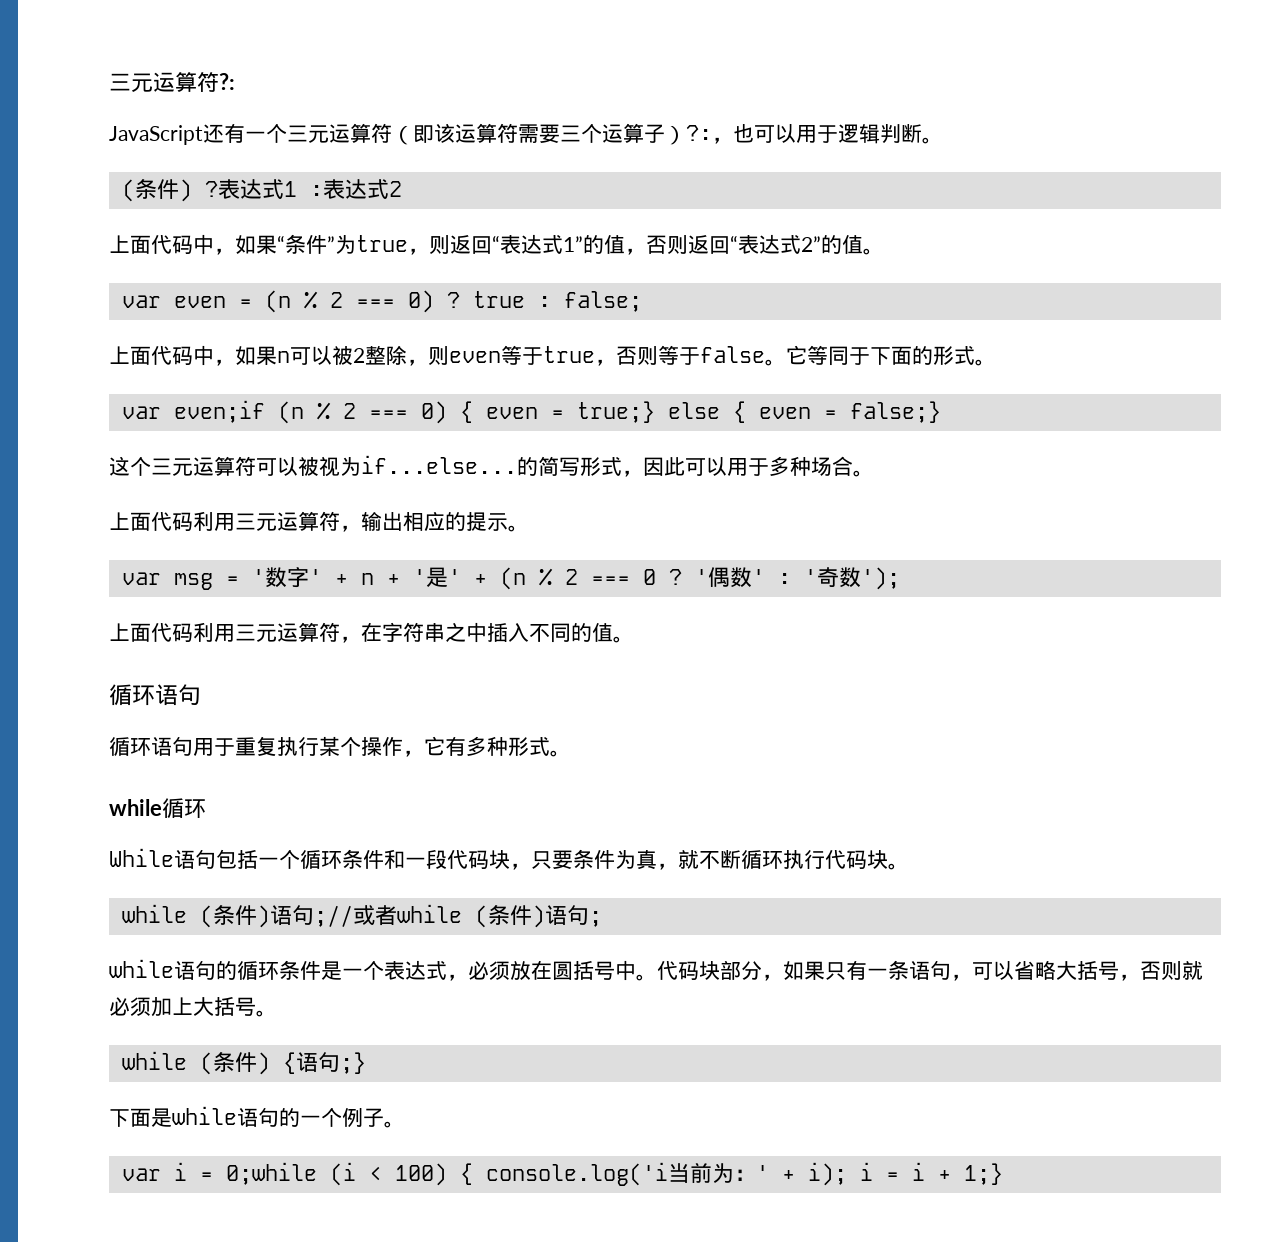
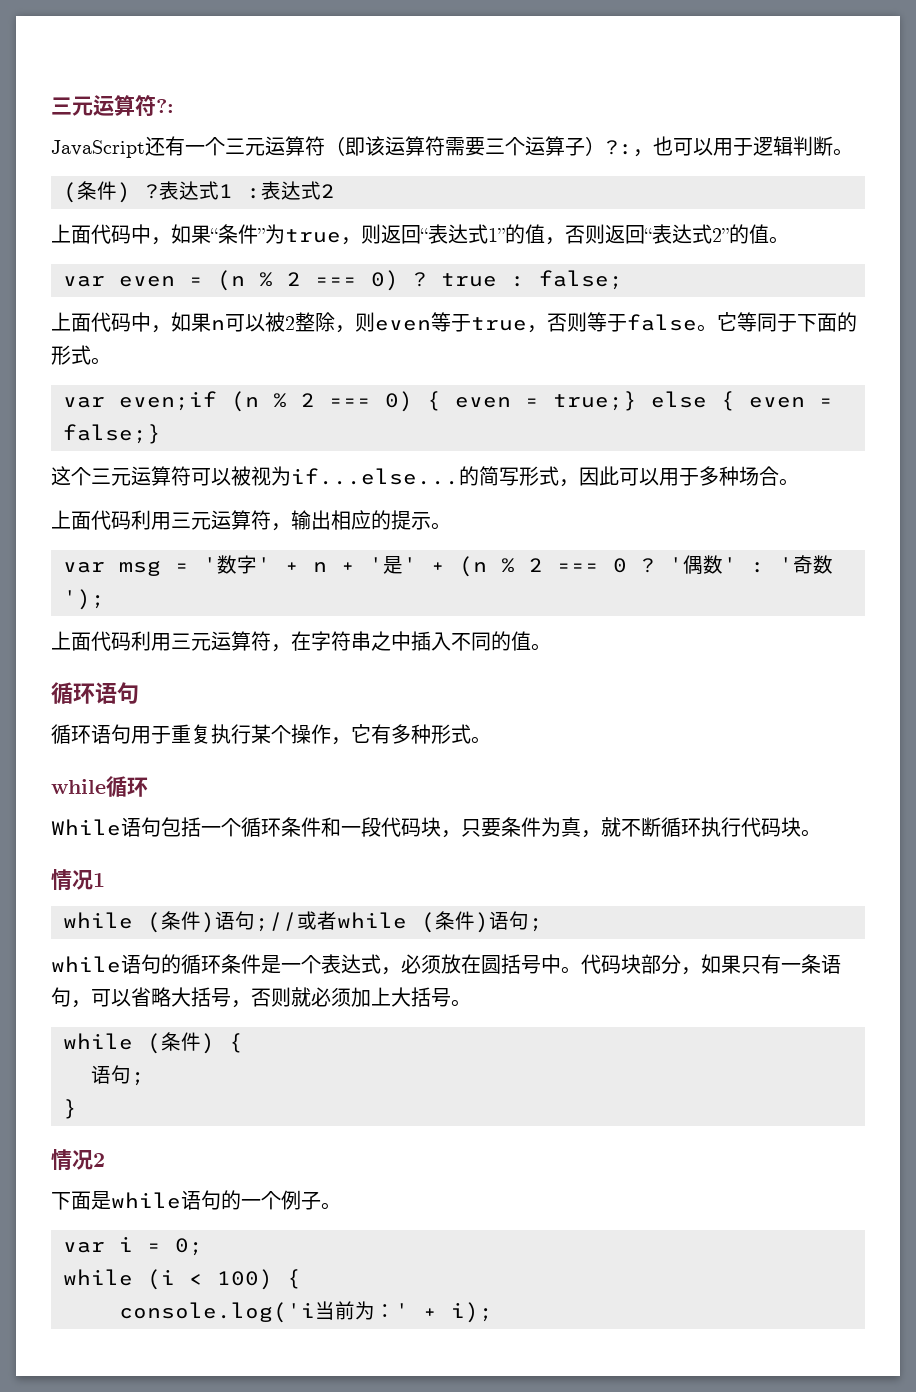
(909, 866) none -> [51,869,105,891] // 情况1
[295,1052,366,1074] 语句;} -> [91,1065,145,1086] [63,1099,77,1119] [51,1149,105,1171] // 语句; // } // 情况2
[225,1162,317,1185] 0;while -> [175,1238,203,1256] [63,1269,133,1286] 0; // while
(473, 1174) none -> (301, 1279) //
[859,1162,1003,1185] i = i + 1;} -> (493, 1312) none

